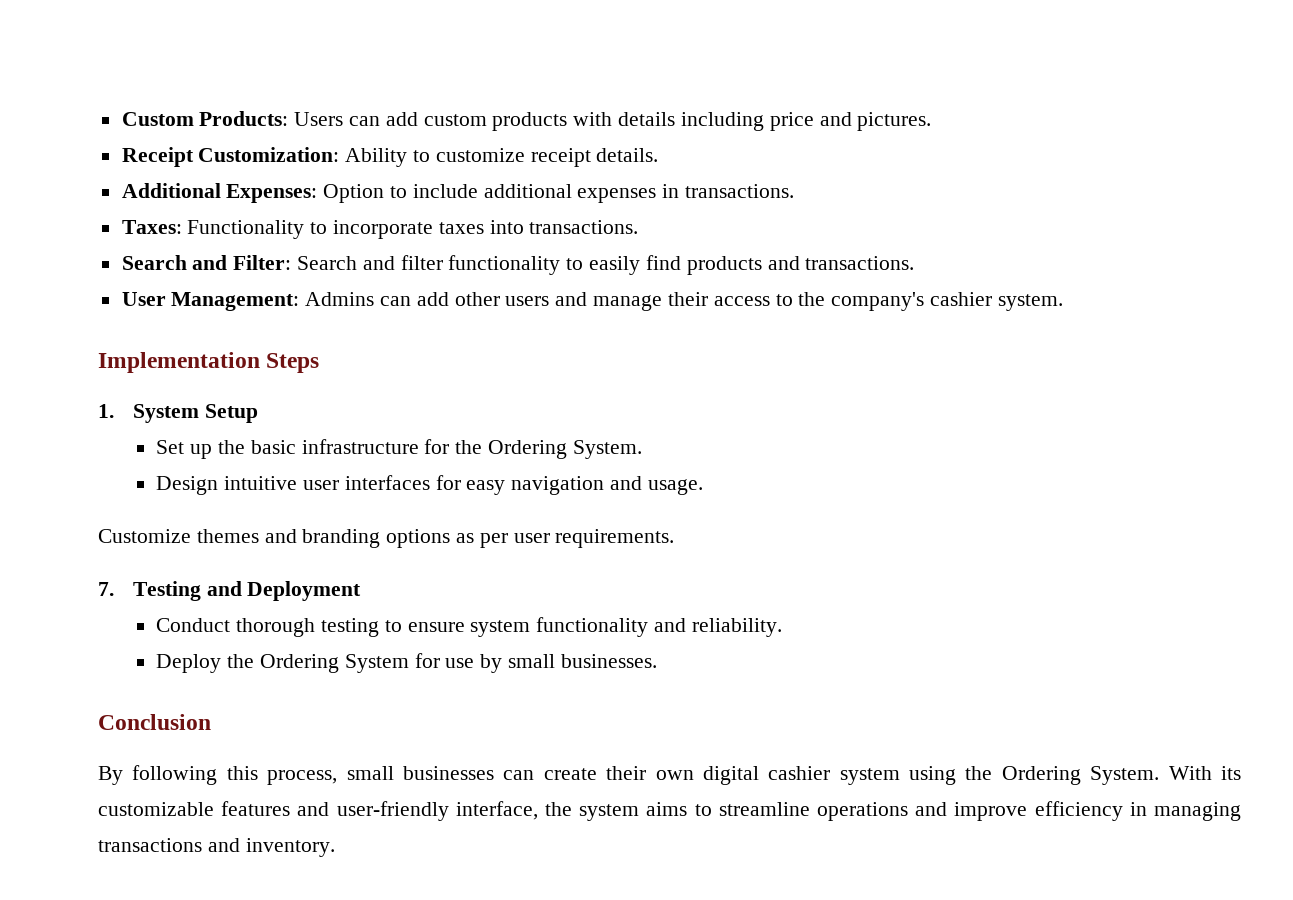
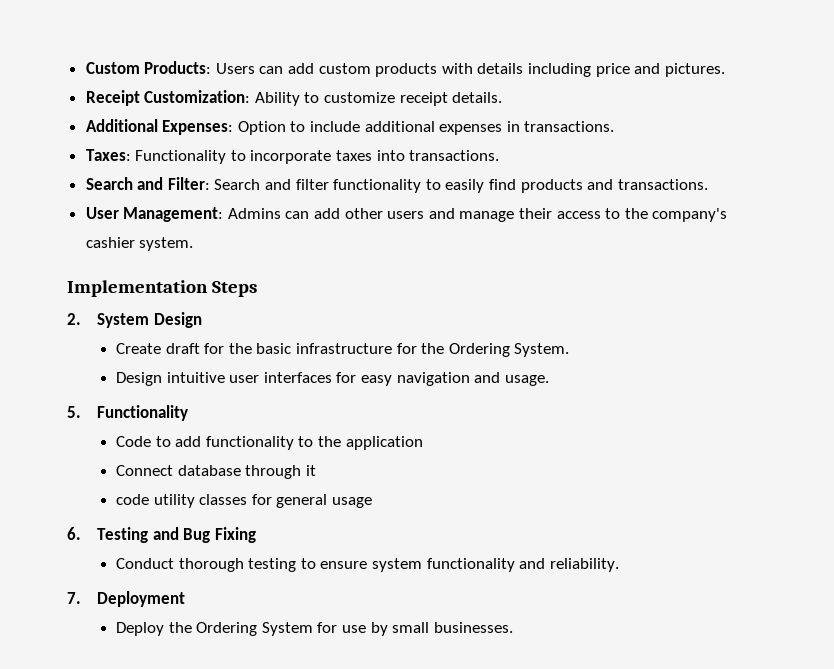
[98,404,258,423] [156,440,213,459] 1. System Setup // Set up -> [67,312,202,328] [115,343,225,354] 2. System Design // Create draft for
[98,529,675,548] [98,581,362,601] Customize themes and branding options as per user requirements. // 7. Testing and Deployment -> [67,405,189,421] [115,436,423,450] [115,465,316,479] [115,494,372,508] [67,527,257,543] 5. Functionality // Code to add functionality to the application // Connect database through it // code utility classes for general usage // 6. Testing and Bug Fixing
(782, 627) none -> [67,591,186,607] // 7. Deployment
[98,714,211,730] [98,765,1242,785] [98,801,1242,821] [98,838,335,857] // Conclusion // By following this process, small businesses can create their own digital cashier system using the Ordering System. With its customizable features and user-friendly interface, the system aims to streamline operations and improve efficiency in managing transactions and inventory. -> (513, 627) none

